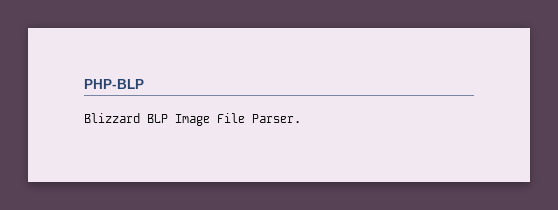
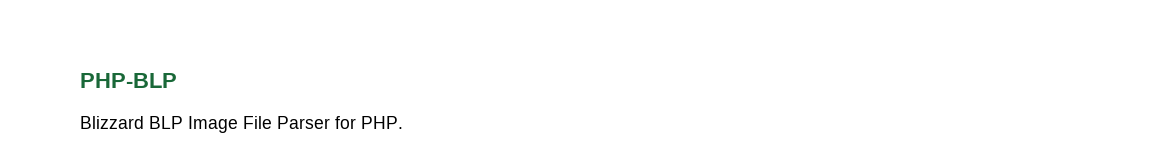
[252,114,301,123] Parser. -> [277,116,403,129] Parser for PHP.

